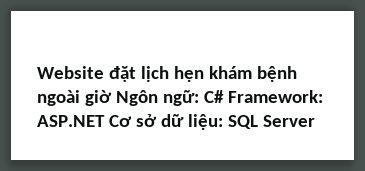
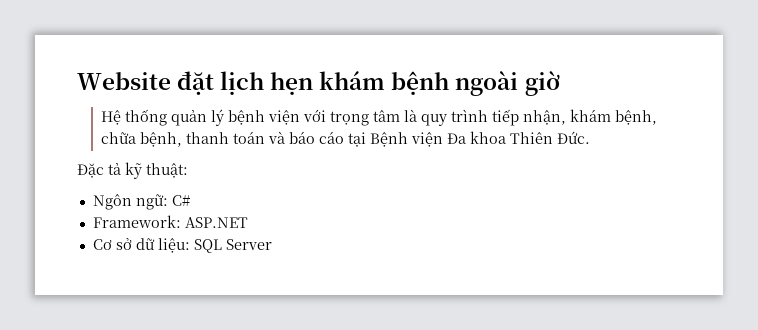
(112, 98) none -> [100,109,657,126] [100,131,590,147] [77,162,188,179] // Hệ thống quản lý bệnh viện với trọng tâm là quy trình tiếp nhận, khám bệnh, chữa bệnh, thanh toán và báo cáo tại Bệnh viện Đa khoa Thiên Đức. // Đặc tả kỹ thuật: //
(224, 96) none -> (190, 200) //
(105, 121) none -> (248, 222) //

